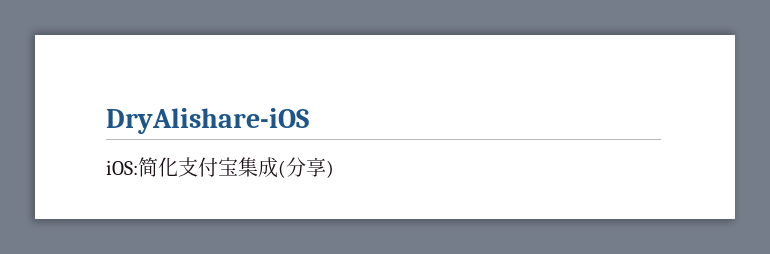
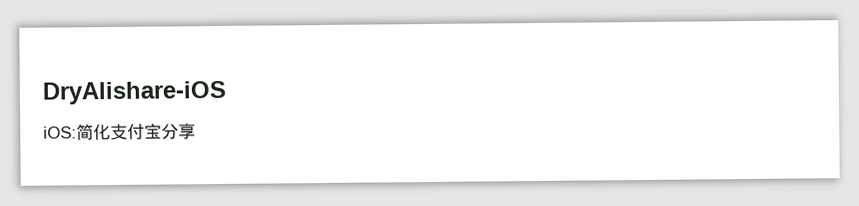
[238,157,334,178] 集成(分享) -> [161,123,196,140] 分享

